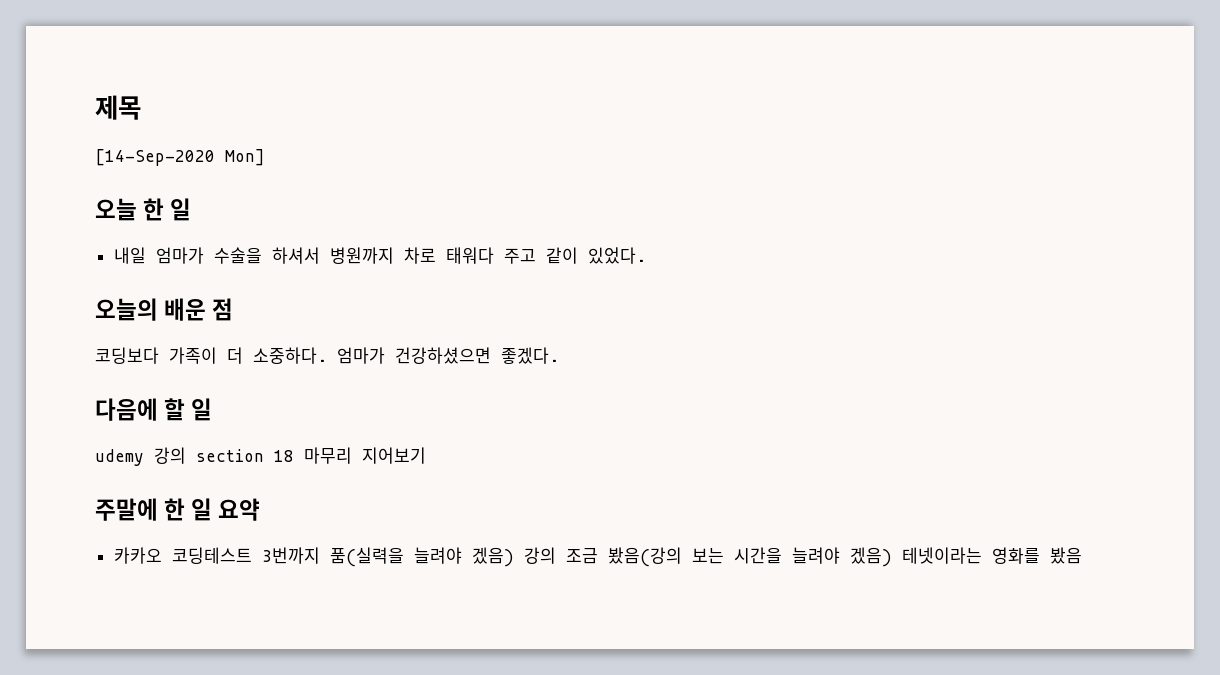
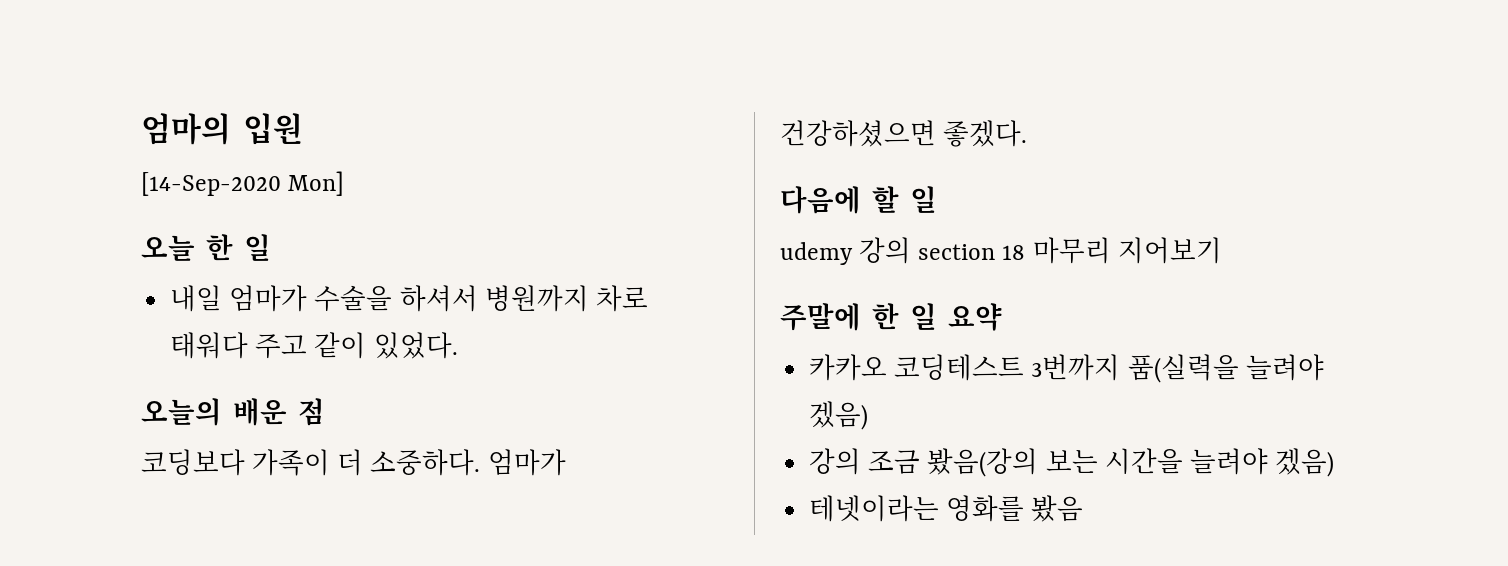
[95,95,141,120] 제목 -> [141,113,303,145] 엄마의 입원
(514, 557) none -> (869, 415) //
(892, 557) none -> (1335, 462) //

